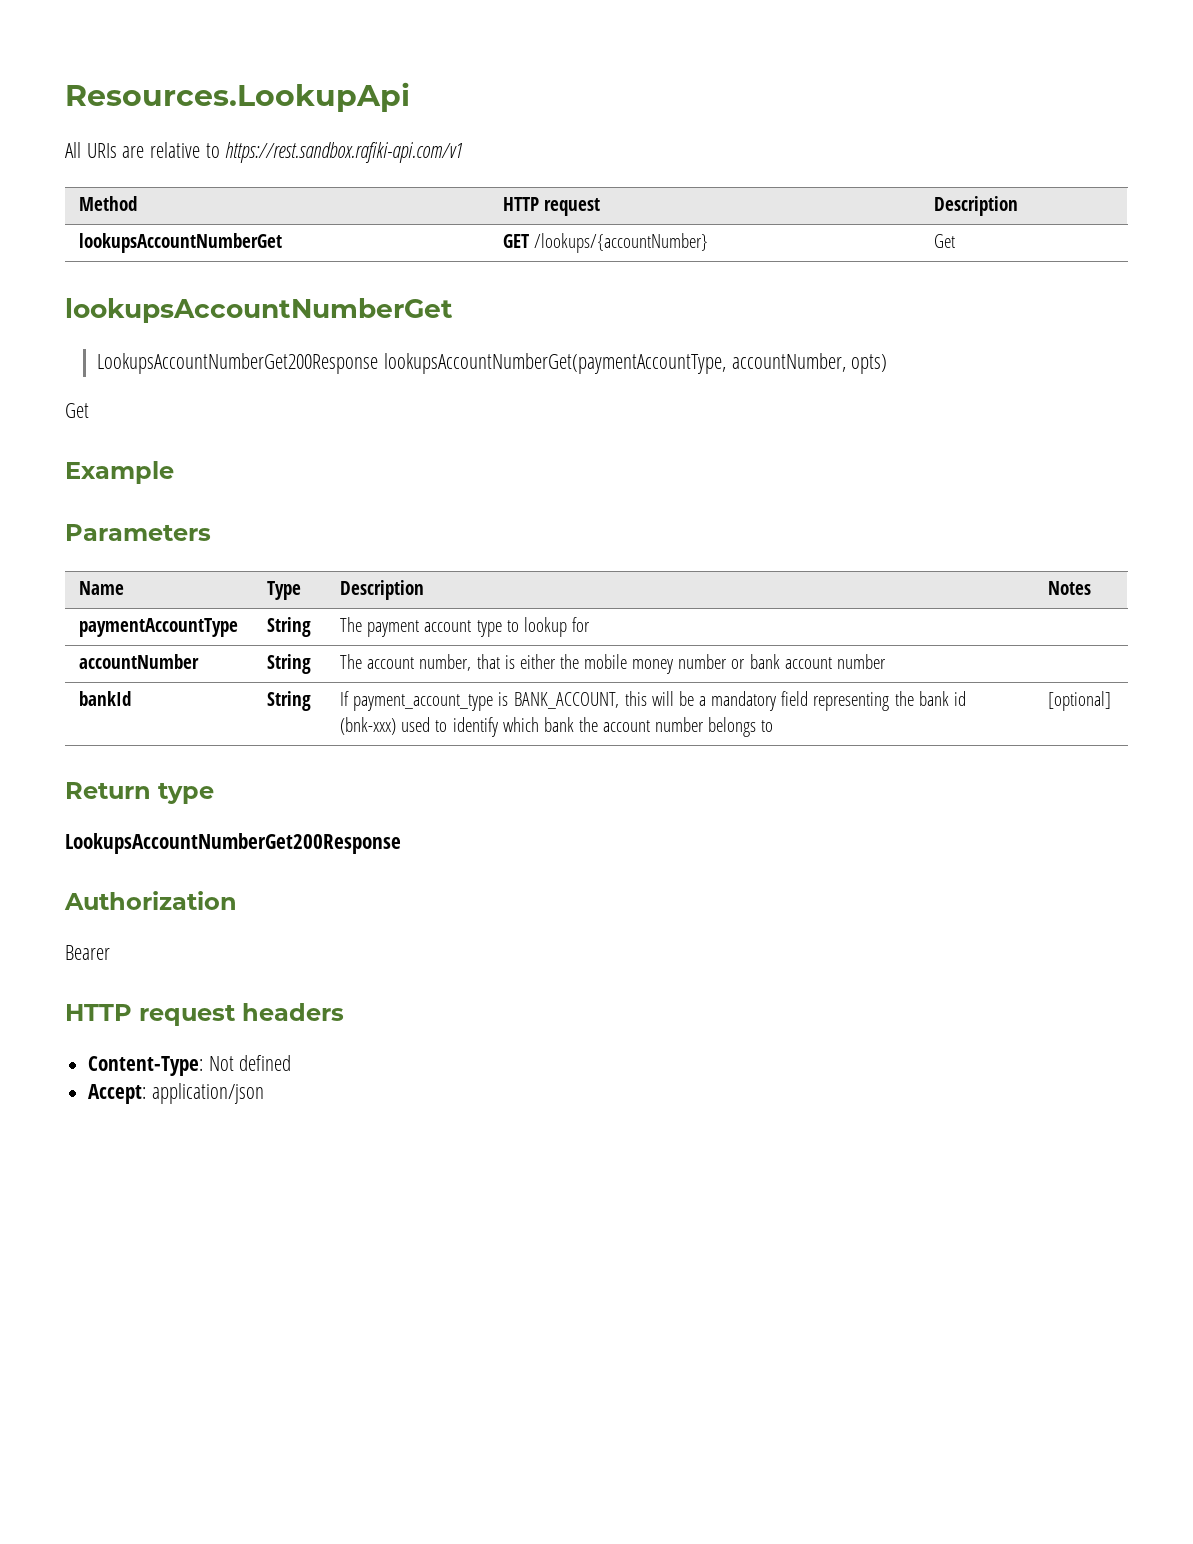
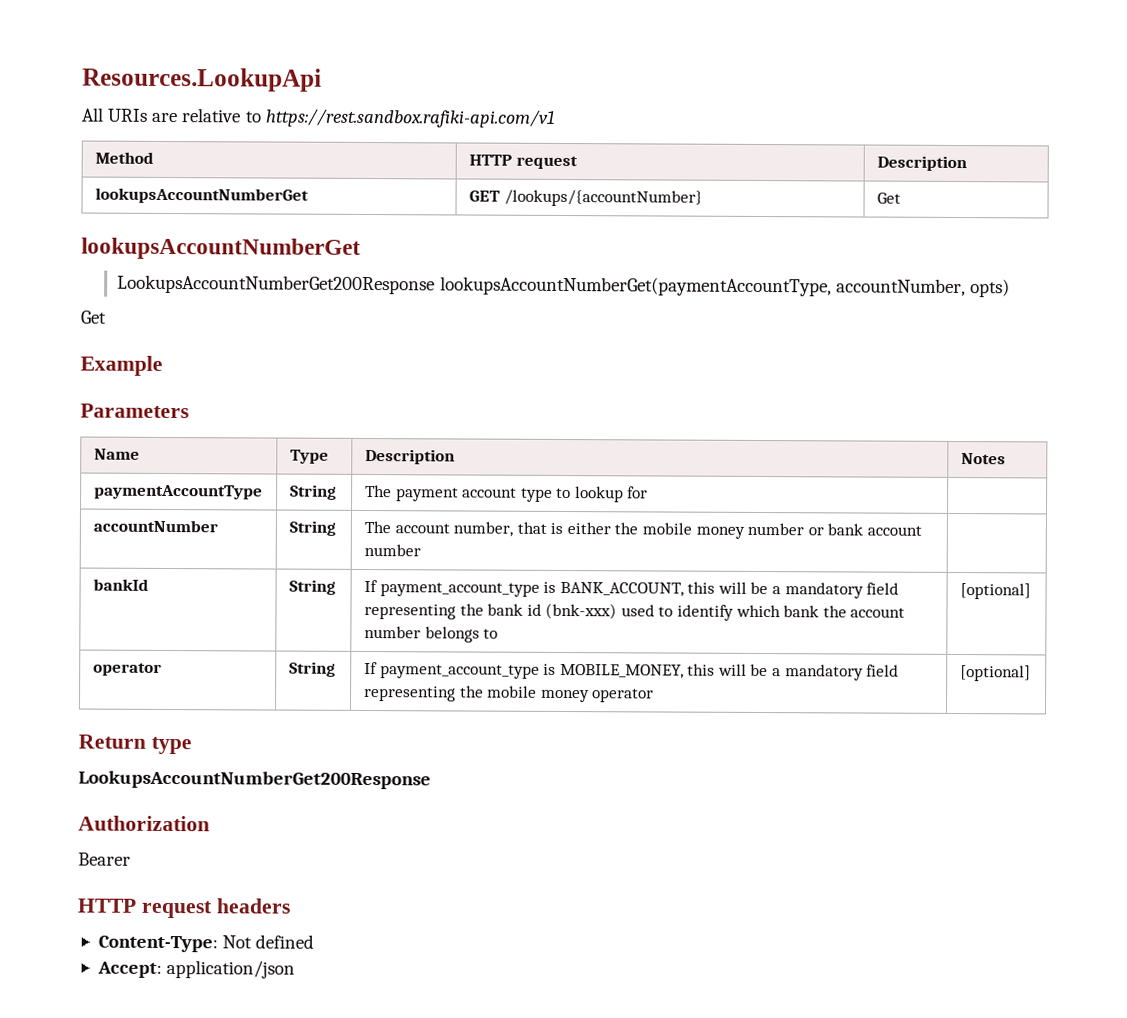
(1112, 701) none -> [92,662,162,676] [288,661,336,677] [363,661,900,681] [363,685,655,703] [959,665,1031,682] // operator | String | If payment_account_type is MOBILE_MONEY, this will be a mandatory field representing the mobile money operator | [optional]

